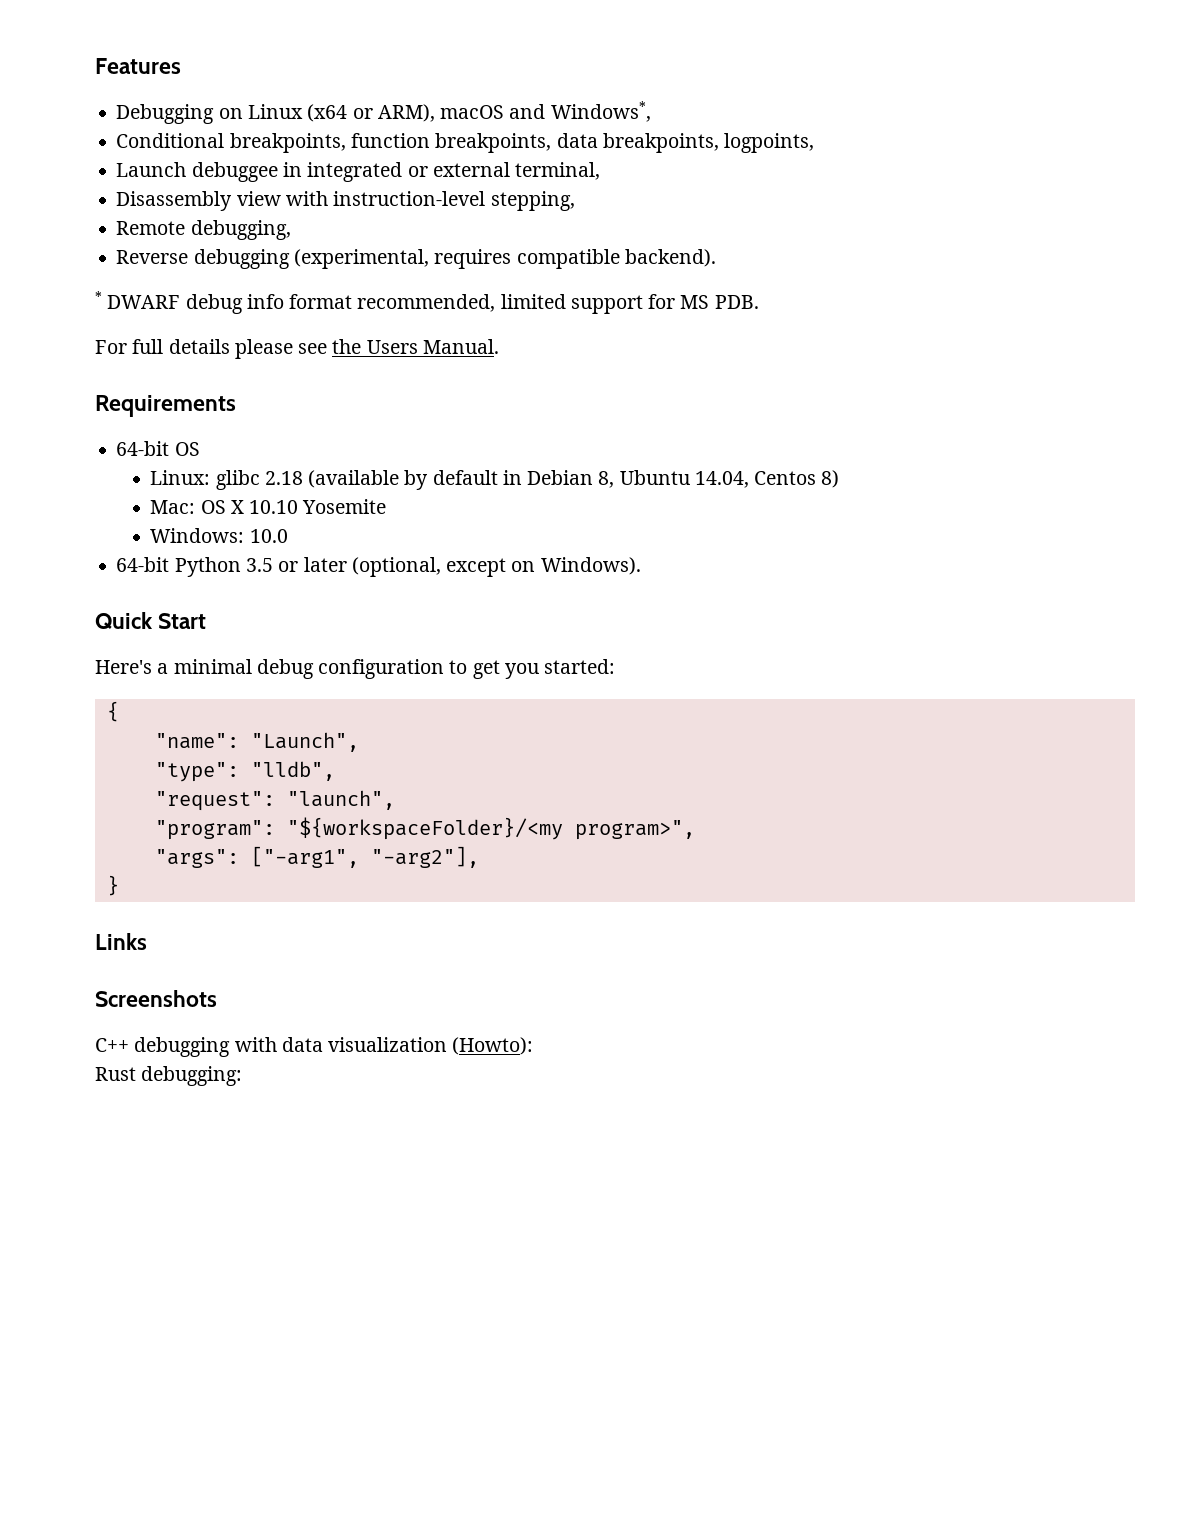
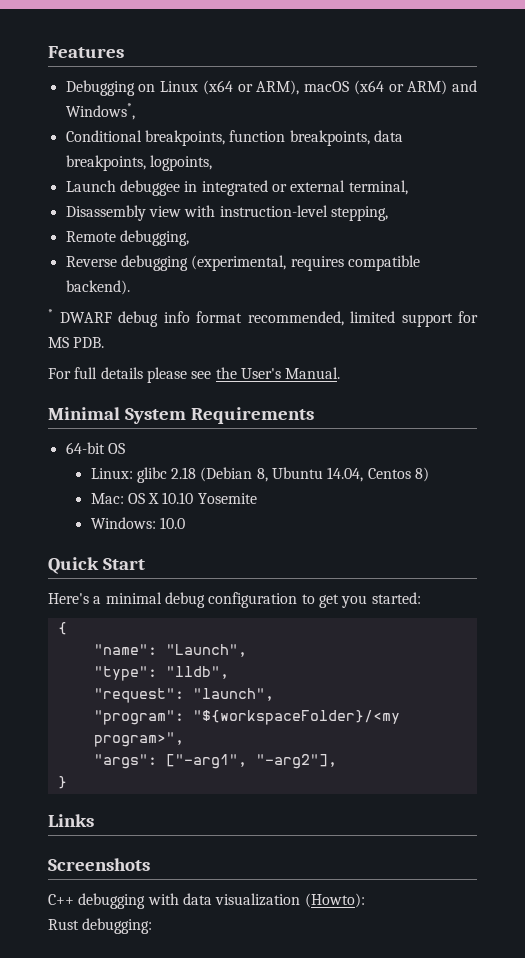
(505, 112) none -> [353,80,448,95] (x64 or ARM)
[366,340,418,354] Users -> [240,368,281,379] User's
(499, 346) none -> [48,407,186,424] Minimal System
[308,470,594,490] (available by default in Debian -> [200,467,253,482] (Debian
[116,557,641,577] // 64-bit Python 3.5 or later (optional, except on Windows). -> (185, 523) none

